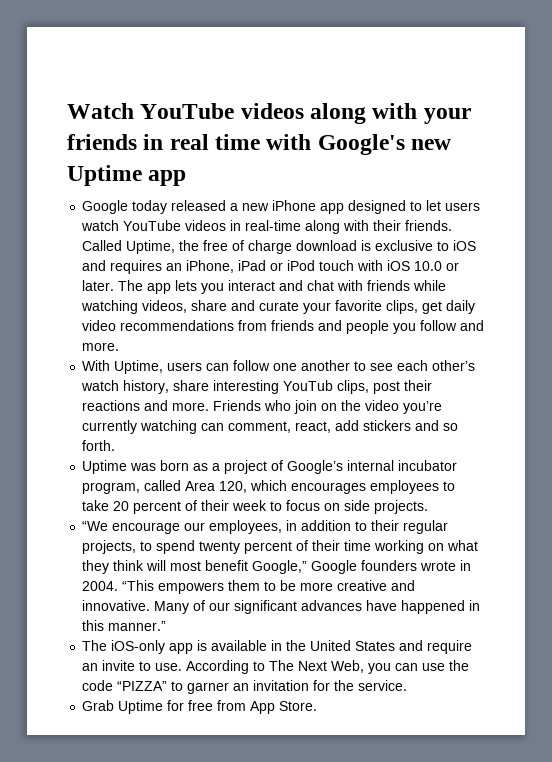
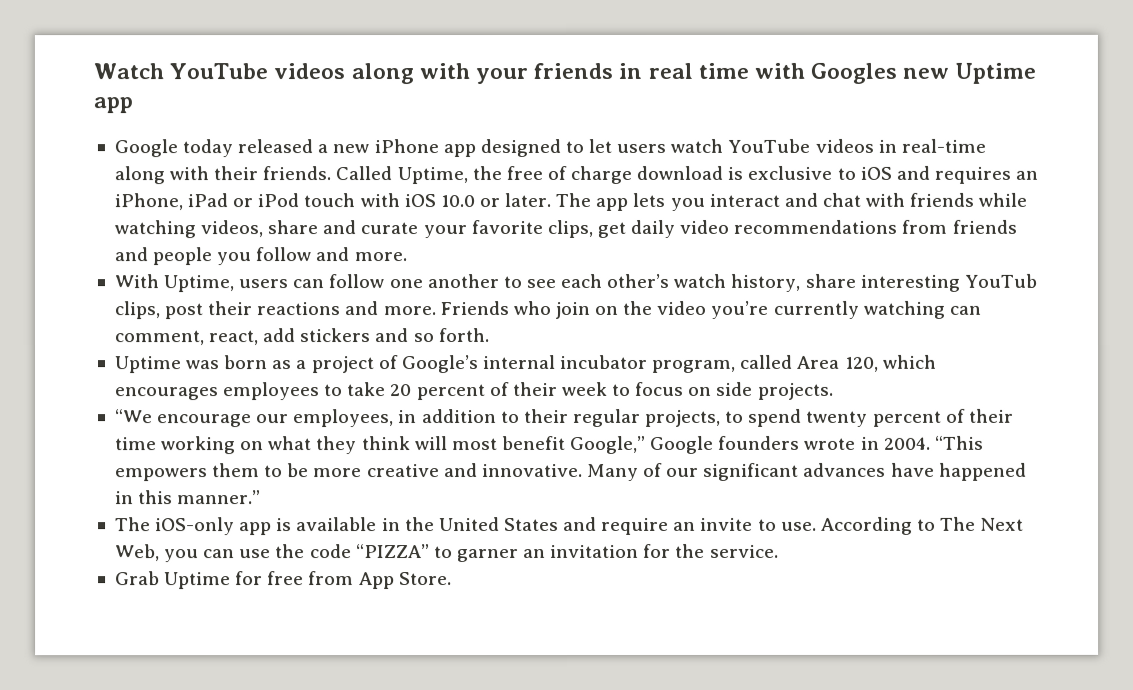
[317,134,405,155] Google's -> [810,62,898,84] Googles

